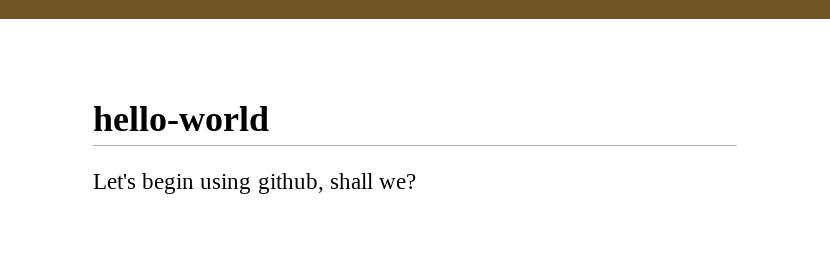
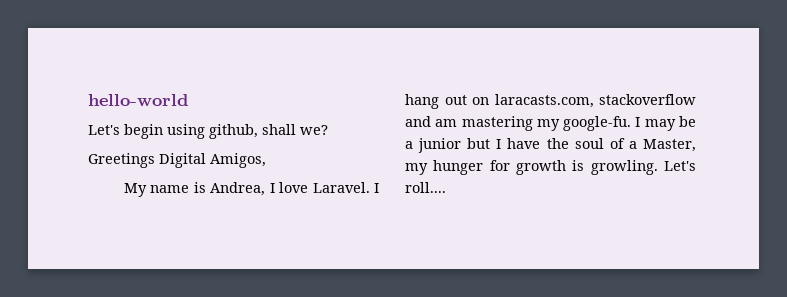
(417, 181) none -> [88,153,266,168] [123,182,379,197] [405,94,696,109] [405,116,696,131] [405,138,696,153] [405,160,696,175] [405,182,446,193] // Greetings Digital Amigos, // My name is Andrea, I love Laravel. I hang out on laracasts.com, stackoverflow and am mastering my google-fu. I may be a junior but I have the soul of a Master, my hunger for growth is growling. Let's roll....

